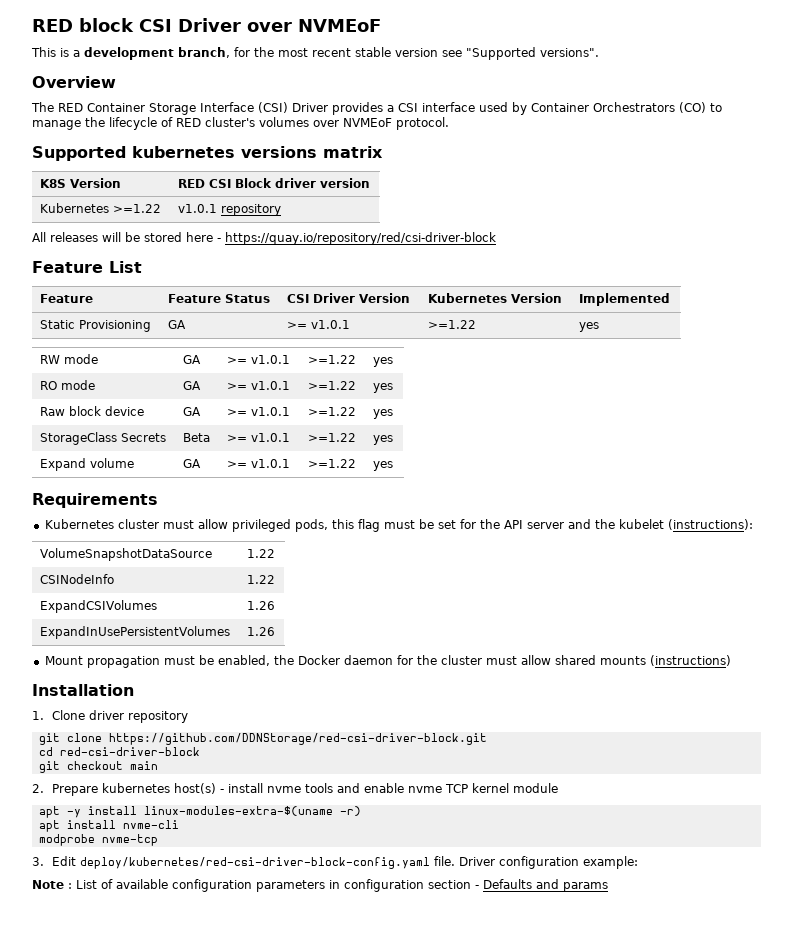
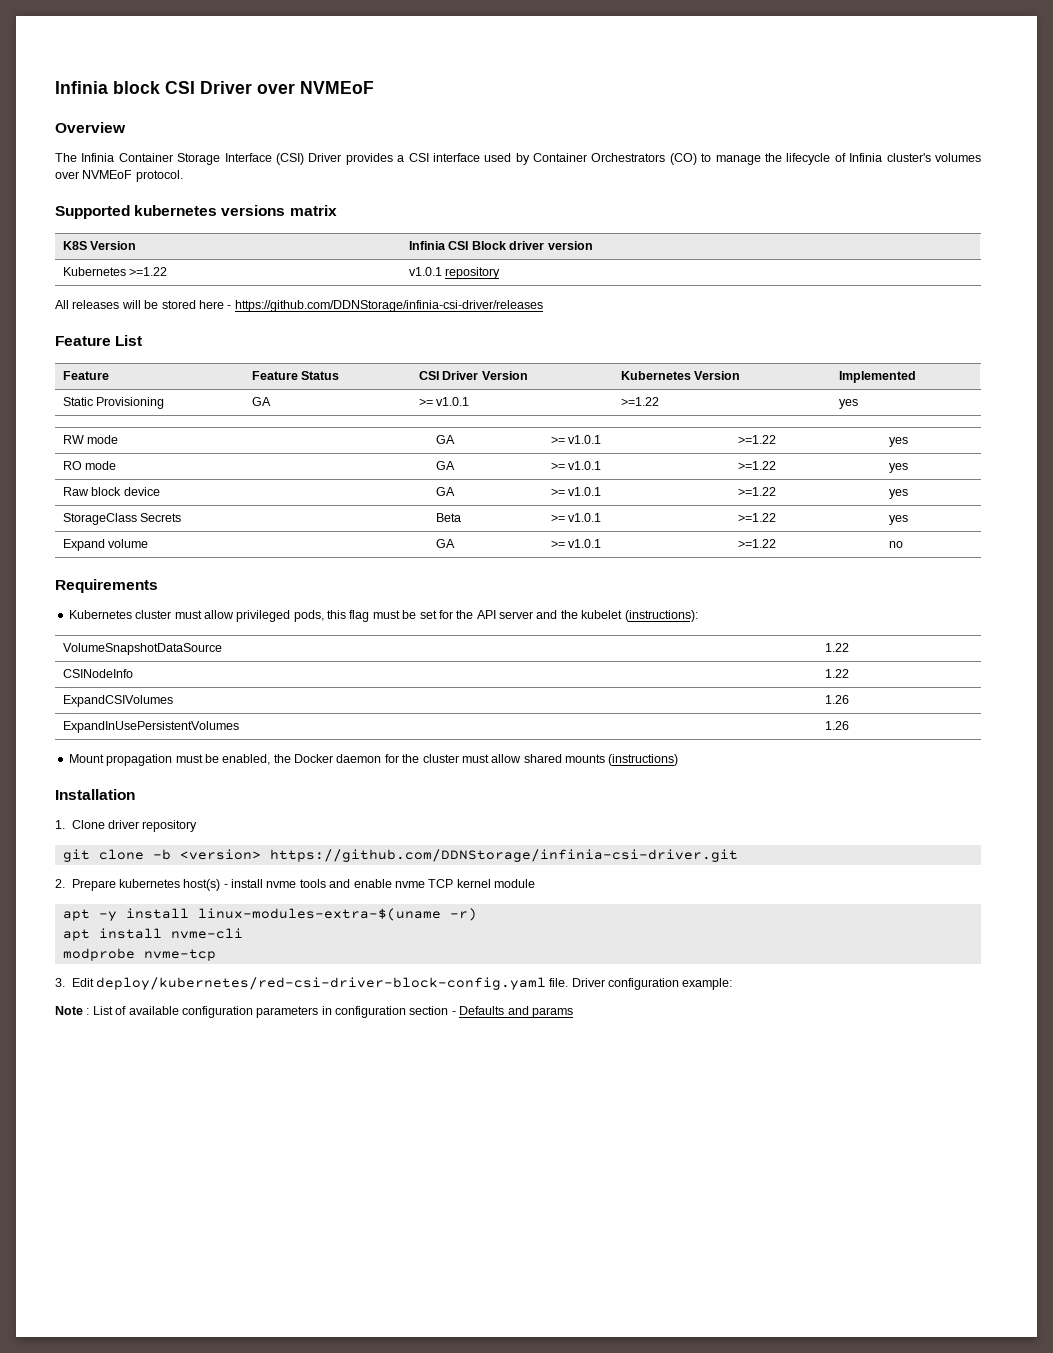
[32,19,73,32] RED -> [55,81,108,94] Infinia
[31,47,599,60] // This is a development branch, for the most recent stable version see "Supported versions". -> (374, 87) none
[58,103,83,112] RED -> [81,153,115,162] Infinia
[176,118,201,127] RED -> [849,153,883,162] Infinia
[178,179,206,188] RED -> [409,241,447,250] Infinia
[225,232,496,245] https://quay.io/repository/red/csi-driver-block -> [234,300,543,312] https://github.com/DDNStorage/infinia-csi-driver/releases
[373,461,394,471] yes -> [889,541,904,548] no
[108,733,487,745] [38,747,200,756] [38,761,158,773] https://github.com/DDNStorage/red-csi-driver-block.git // cd red-csi-driver-block // git checkout main -> [152,849,738,862] -b <version> https://github.com/DDNStorage/infinia-csi-driver.git

